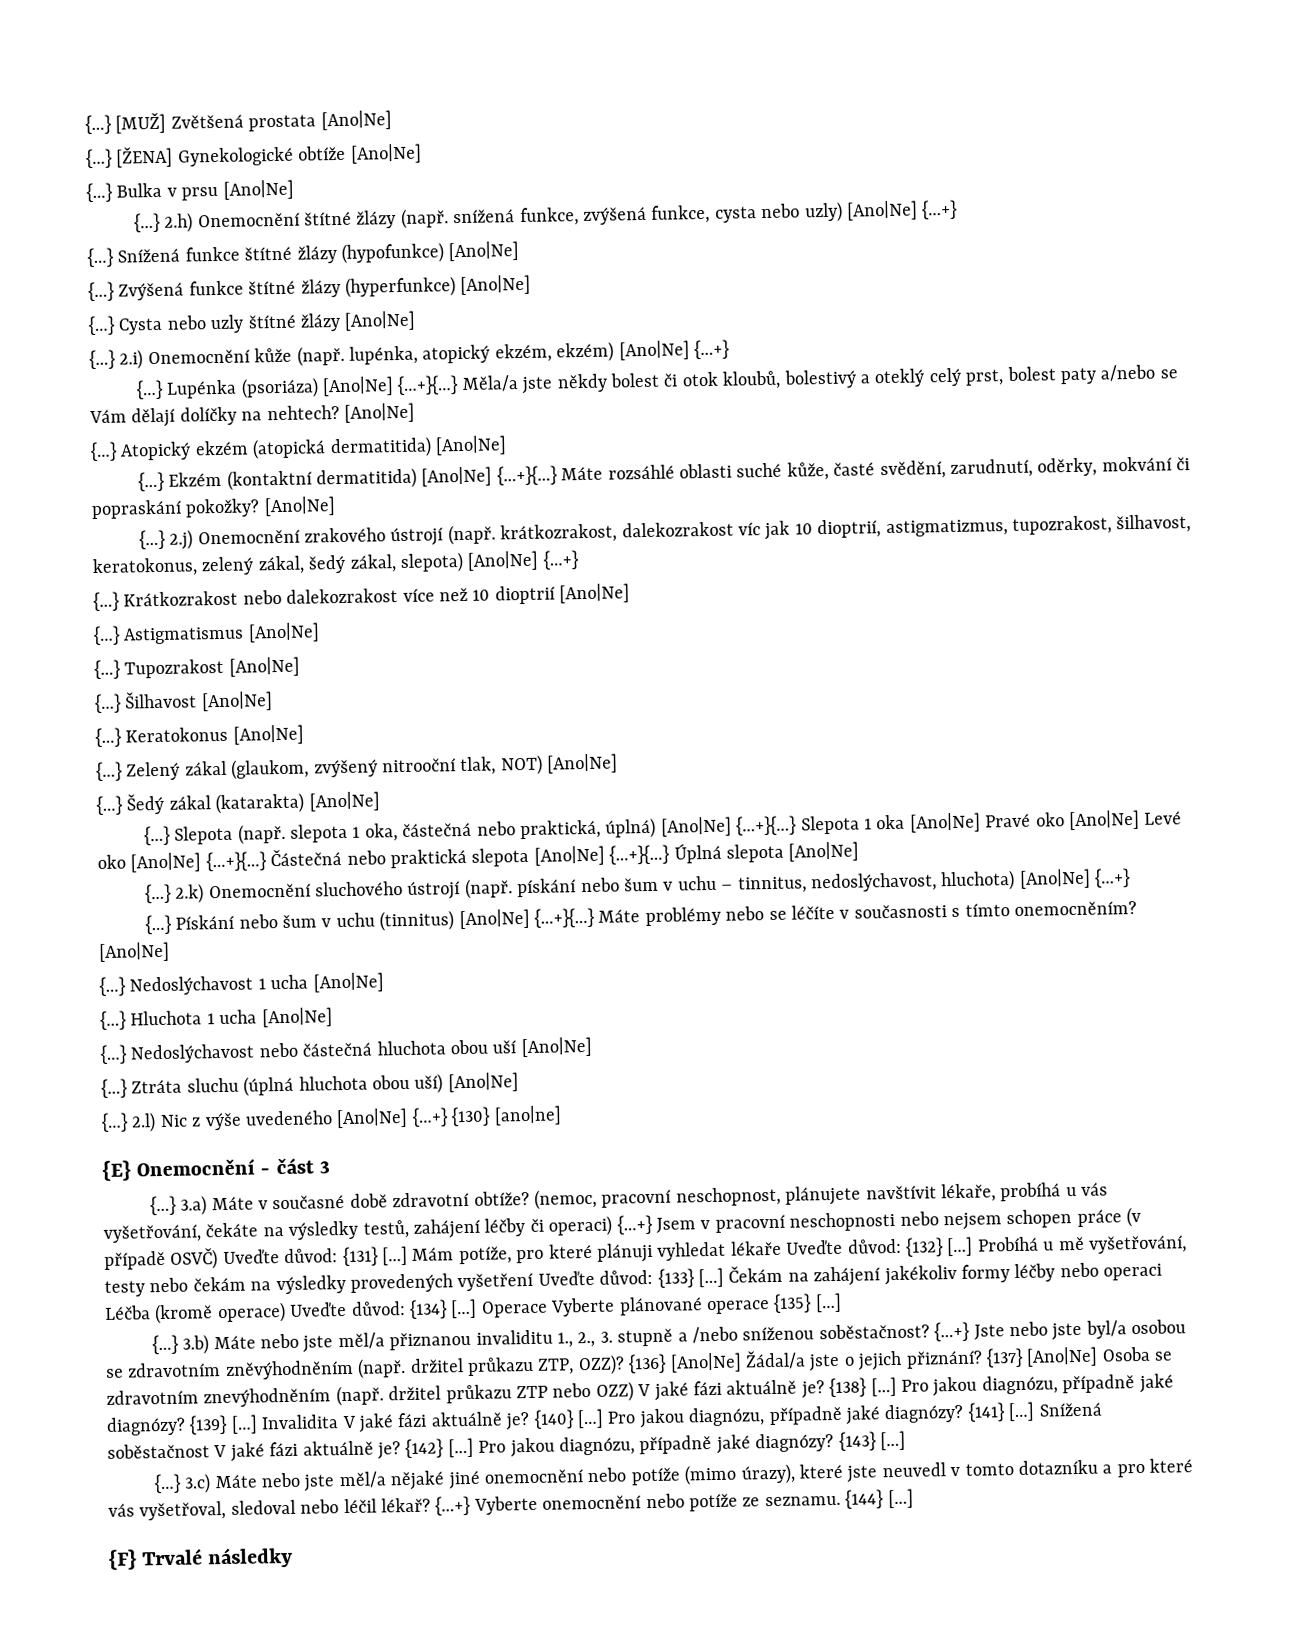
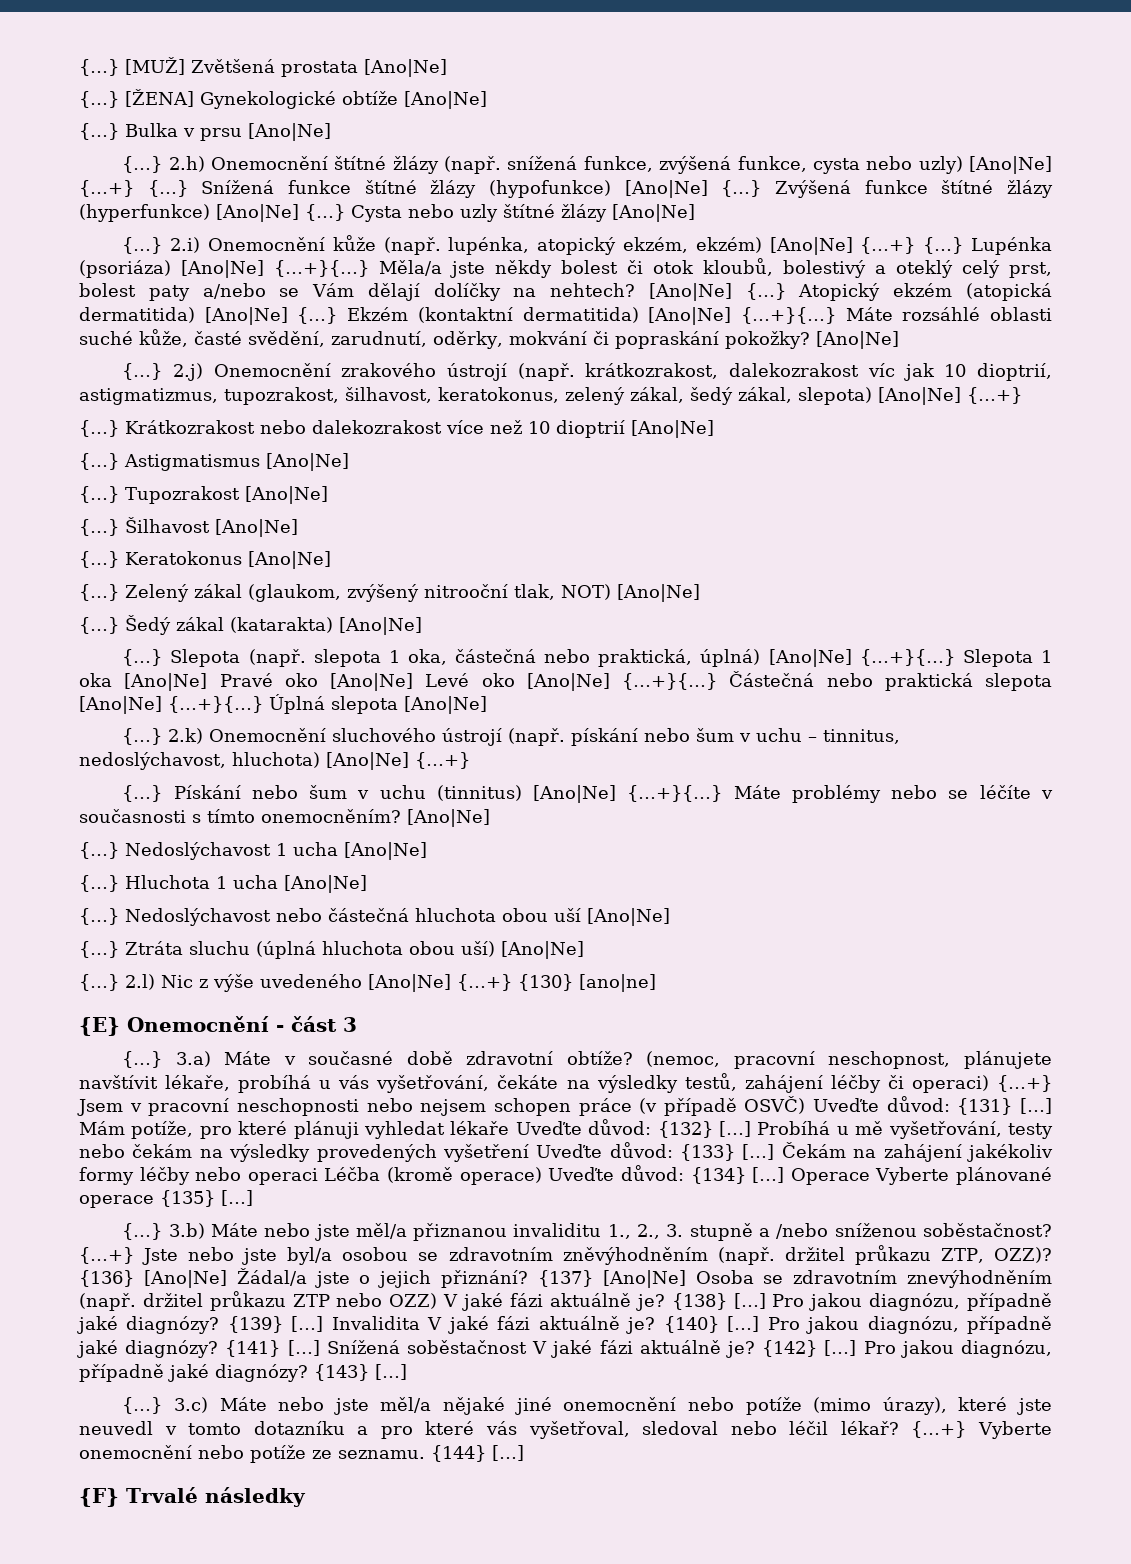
(959, 209) // -> (134, 188) none
(520, 251) // -> (708, 189) none
(532, 284) // -> (299, 213) none
(730, 349) // -> (916, 245) none
(415, 412) // -> (732, 292) none
(507, 445) // -> (288, 316) none

